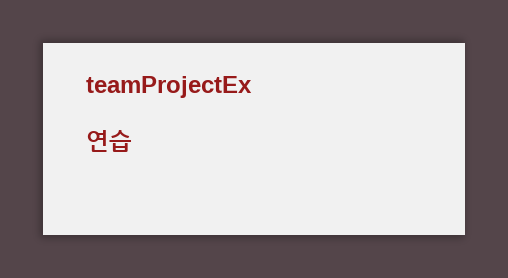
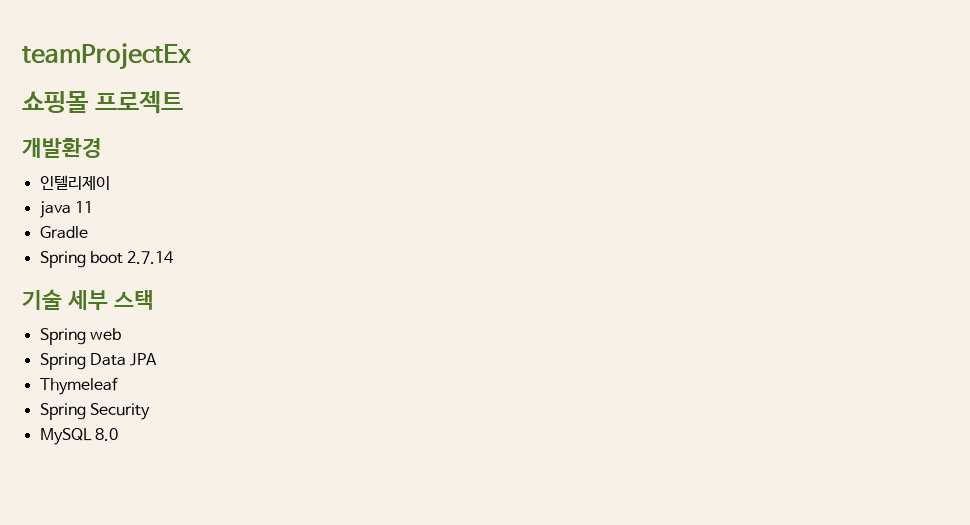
[86,130,132,152] 연습 -> [22,91,183,114] [22,138,102,158] [39,175,110,190] [39,201,93,218] [39,226,88,239] [39,251,175,268] [22,289,154,310] [39,328,121,345] [39,353,158,370] [39,377,118,395] [39,403,150,420] [39,428,118,445] 쇼핑몰 프로젝트 // 개발환경 // 인텔리제이 // java 11 // Gradle // Spring boot 2.7.14 // 기술 세부 스택 // Spring web // Spring Data JPA // Thymeleaf // Spring Security // MySQL 8.0

